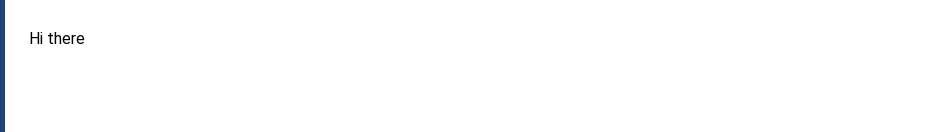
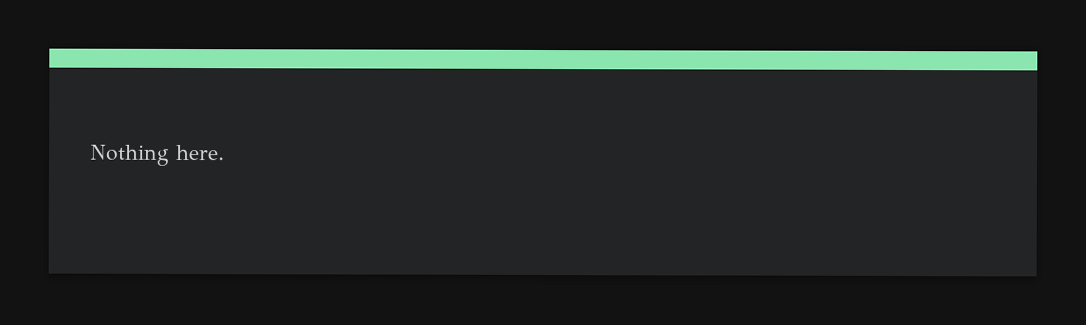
[29,32,86,44] Hi there -> [89,144,225,166] Nothing here.

